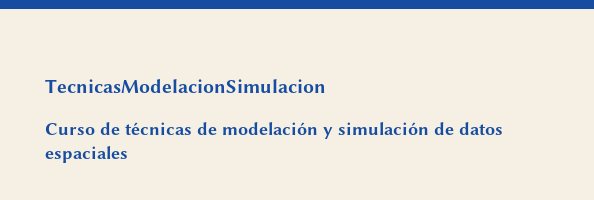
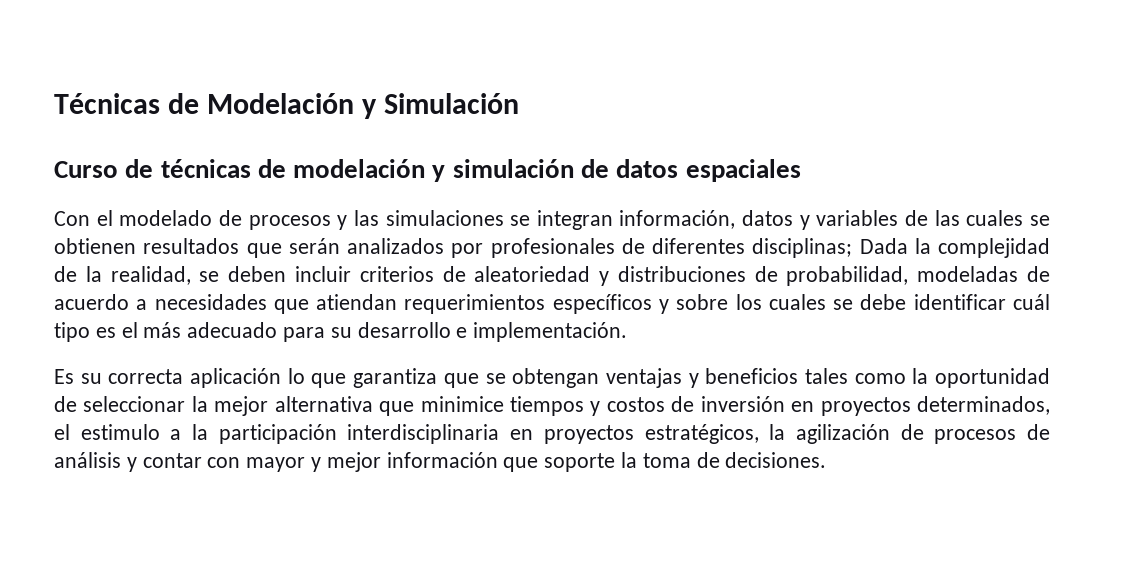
[45,79,326,93] TecnicasModelacionSimulacion -> [54,93,520,119] Técnicas de Modelación y Simulación
(128, 154) none -> [54,210,1050,230] [54,238,1050,258] [54,266,1051,286] [54,294,1051,314] [54,322,628,342] [54,368,1050,388] [54,396,1050,416] [54,424,1051,444] [54,452,827,472] // Con el modelado de procesos y las simulaciones se integran información, datos y variables de las cuales se obtienen resultados que serán analizados por profesionales de diferentes disciplinas; Dada la complejidad de la realidad, se deben incluir criterios de aleatoriedad y distribuciones de probabilidad, modeladas de acuerdo a necesidades que atiendan requerimientos específicos y sobre los cuales se debe identificar cuál tipo es el más adecuado para su desarrollo e implementación. // Es su correcta aplicación lo que garantiza que se obtengan ventajas y beneficios tales como la oportunidad de seleccionar la mejor alternativa que minimice tiempos y costos de inversión en proyectos determinados, el estimulo a la participación interdisciplinaria en proyectos estratégicos, la agilización de procesos de análisis y contar con mayor y mejor información que soporte la toma de decisiones.

